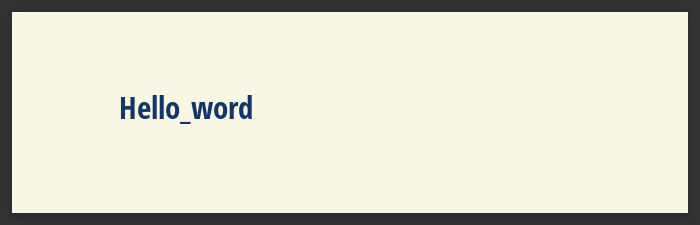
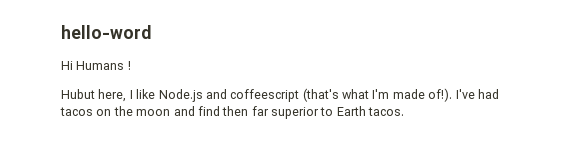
[119,95,253,124] Hello_word -> [61,25,151,39] [61,61,131,70] [61,88,499,102] [60,106,405,119] hello-word // Hi Humans ! // Hubut here, I like Node.js and coffeescript (that's what I'm made of!). I've had tacos on the moon and find then far superior to Earth tacos.

